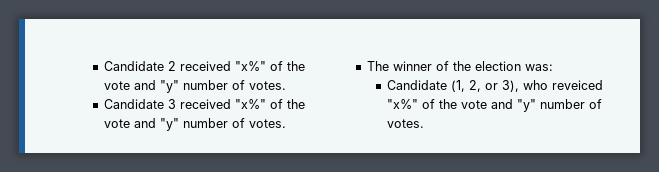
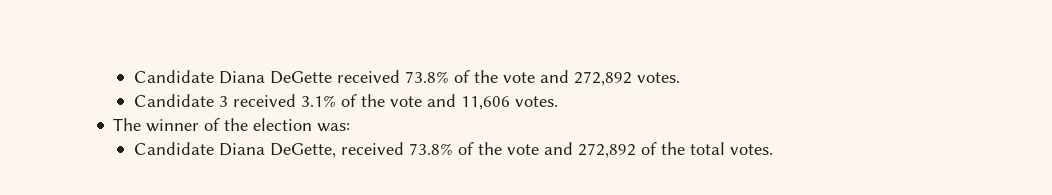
[103,61,305,71] [103,80,245,93] Candidate 2 received "x%" of the vote and "y" number of -> [134,70,633,86] Candidate Diana DeGette received 73.8% of the vote and 272,892
[234,99,305,109] [103,118,245,131] "x%" of the vote and "y" number of -> [301,94,511,110] 3.1% of the vote and 11,606
[450,80,603,92] [386,99,602,112] (1, 2, or 3), who reveiced "x%" of the vote and "y" number of -> [219,142,726,158] Diana DeGette, received 73.8% of the vote and 272,892 of the total

